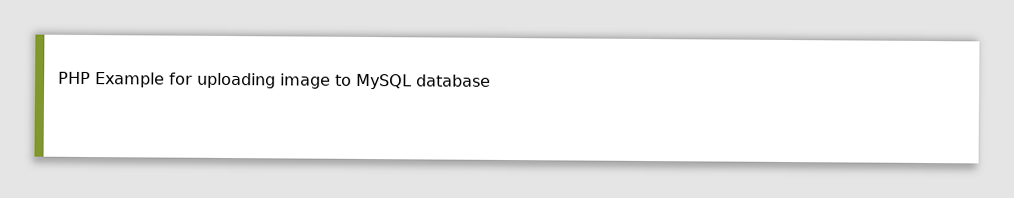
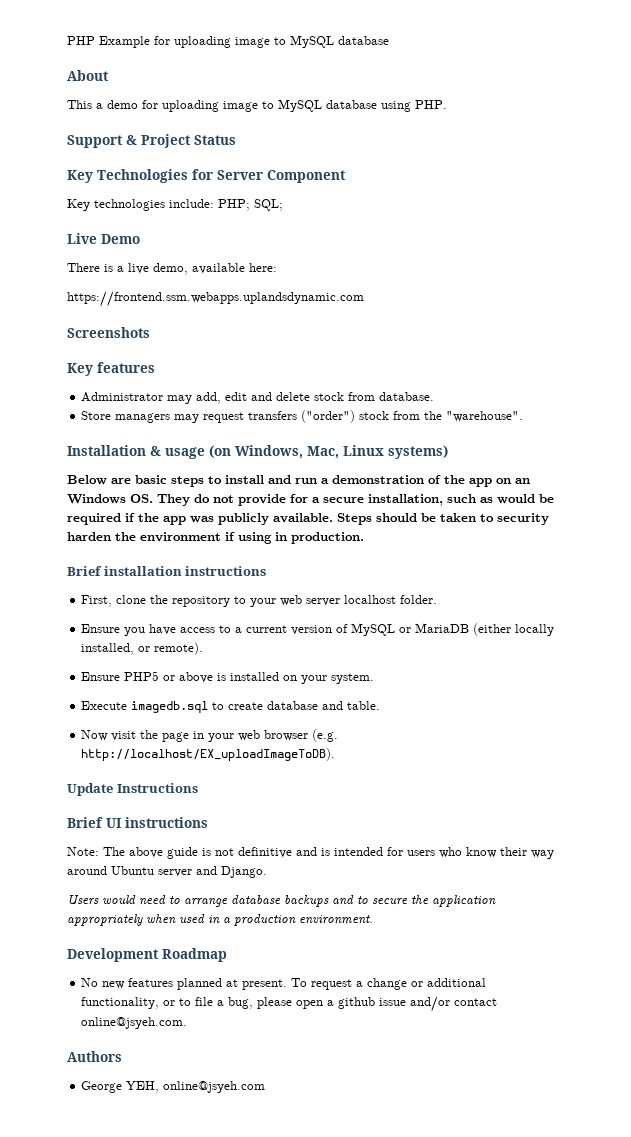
(491, 80) none -> [67,70,109,81] [67,99,447,112] [67,134,236,148] [67,169,346,183] [67,199,283,211] [67,233,140,244] [67,263,277,275] [67,291,364,307] [67,327,150,338] [67,362,155,376] [81,392,435,404] [81,410,524,423] [67,445,448,459] [67,475,530,487] [67,494,554,506] [67,513,549,525] [67,532,364,544] [67,566,267,576] [81,595,438,607] [81,623,555,636] [81,642,204,655] [81,671,375,684] [81,701,381,713] [81,729,339,742] [81,748,336,761] [67,783,198,796] [67,817,208,828] [67,847,554,859] [67,866,267,878] [67,895,496,907] [67,914,373,926] [67,948,227,962] [81,978,487,990] [81,996,498,1012] [81,1017,188,1029] [67,1051,122,1062] [81,1081,266,1093] // About // This a demo for uploading image to MySQL database using PHP. // Support & Project Status // Key Technologies for Server Component // Key technologies include: PHP; SQL; // Live Demo // There is a live demo, available here: // https://frontend.ssm.webapps.uplandsdynamic.com // Screenshots // Key features // Administrator may add, edit and delete stock from database. // Store managers may request transfers ("order") stock from the "warehouse". // Installation & usage (on Windows, Mac, Linux systems) // Below are basic steps to install and run a demonstration of the app on an Windows OS. They do not provide for a secure installation, such as would be required if the app was publicly available. Steps should be taken to security harden the environment if using in production. // Brief installation instructions // First, clone the repository to your web server localhost folder. // Ensure you have access to a current version of MySQL or MariaDB (either locally installed, or remote). // Ensure PHP5 or above is installed on your system. // Execute imagedb.sql to create database and table. // Now visit the page in your web browser (e.g. http://localhost/EX_uploadImageToDB). // Update Instructions // Brief UI instructions // Note: The above guide is not definitive and is intended for users who know their way around Ubuntu server and Django. // Users would need to arrange database backups and to secure the application appropriately when used in a production environment. // Development Roadmap // No new features planned at present. To request a change or additional functionality, or to file a bug, please open a github issue and/or contact online@jsyeh.com. // Authors // George YEH, online@jsyeh.com

